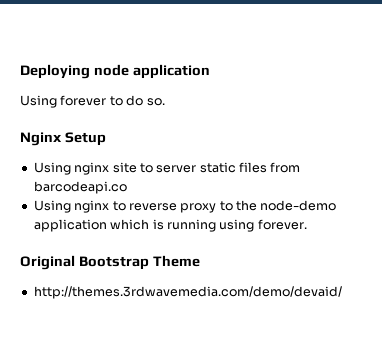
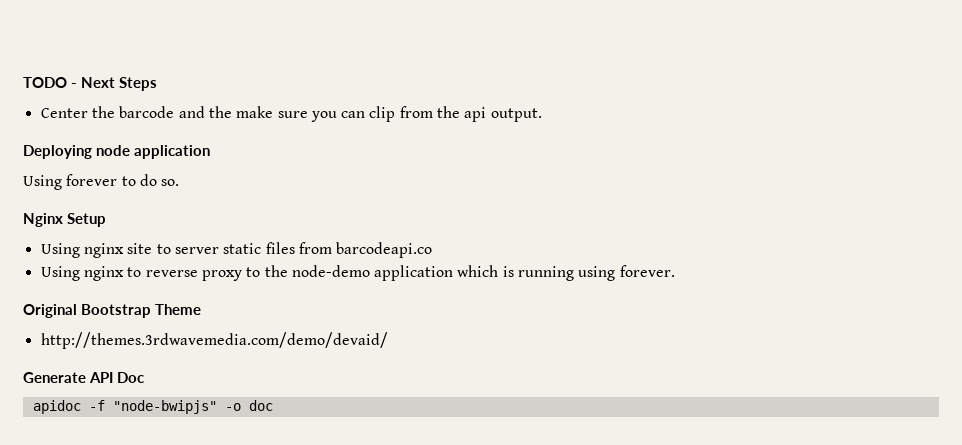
(20, 71) none -> [23,77,157,91] [40,106,542,122] TODO - Next Steps // Center the barcode and the make sure you can clip from the api output. //
(342, 292) none -> [23,372,144,383] [32,400,273,414] // Generate API Doc // apidoc -f "node-bwipjs" -o doc

